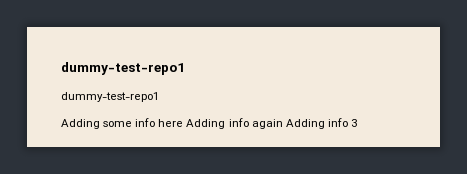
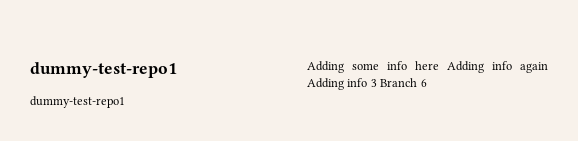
(357, 123) none -> [380,78,427,87] Branch 6

